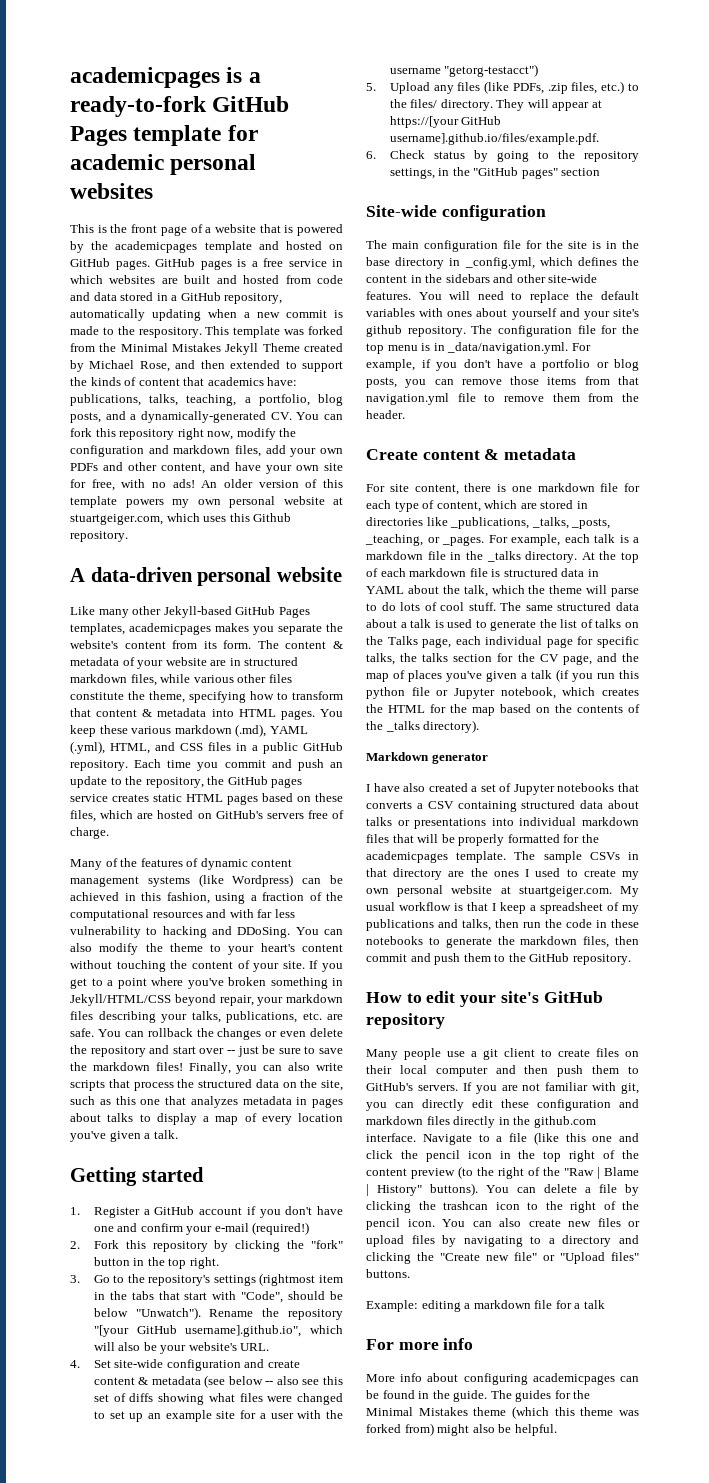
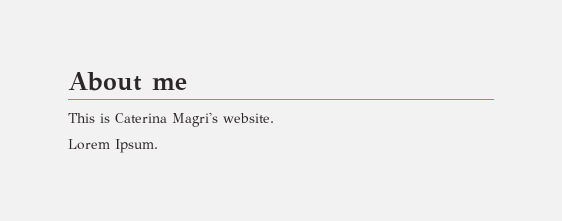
[70,67,261,88] [70,96,290,117] [70,125,258,146] [70,154,257,175] [70,183,153,199] [70,224,343,236] [70,241,343,253] [70,258,343,270] [70,275,343,284] [70,292,283,304] [70,309,343,321] [70,326,343,338] [70,343,343,355] [70,360,343,372] [70,377,298,386] [70,394,343,406] [70,411,343,423] [70,428,297,440] [70,445,343,457] [70,462,343,474] [70,479,343,491] [70,496,343,508] [70,513,292,525] [70,531,128,542] [70,567,342,586] [70,606,310,618] [70,623,343,635] [70,640,343,649] [70,657,299,669] [70,674,292,686] [70,691,343,703] [70,708,343,720] [70,724,308,737] [70,741,343,754] [70,759,343,771] [70,776,303,788] [70,793,343,805] [70,810,344,822] [70,827,109,839] [70,858,293,870] [70,874,343,887] [70,892,343,904] [70,909,295,921] [70,926,343,938] [70,943,343,955] [70,960,343,972] [70,977,343,989] [70,994,343,1006] [70,1011,343,1023] [70,1028,343,1040] [70,1045,343,1057] [70,1062,343,1074] [70,1079,343,1091] [70,1096,343,1108] [70,1113,343,1125] [70,1130,178,1142] [70,1167,204,1186] [70,1206,344,1218] [93,1222,310,1235] [70,1240,343,1252] [93,1257,219,1269] [70,1273,344,1286] [93,1291,343,1303] [93,1307,343,1320] [93,1325,343,1337] [93,1342,270,1354] [70,1359,300,1371] [93,1375,343,1388] [93,1393,343,1405] [93,1410,343,1422] [389,64,539,77] [366,81,639,94] [389,99,602,111] [389,116,502,128] [389,133,599,145] [366,150,639,162] [389,167,601,179] [366,205,546,221] [366,240,639,252] [366,257,639,269] [366,274,598,283] [366,291,639,303] [366,308,639,320] [366,325,639,337] [366,342,591,354] [366,359,639,371] [366,376,639,388] [366,393,639,405] [366,410,405,419] [366,448,577,460] [366,483,640,495] [366,500,588,512] [366,517,611,529] [365,534,639,546] [366,551,639,563] [366,568,599,577] [366,585,639,597] [366,602,639,611] [366,619,639,631] [366,636,639,648] [366,653,639,665] [366,669,639,682] [366,687,639,699] [366,704,640,716] [366,720,480,733] [366,752,488,764] [366,783,639,795] [366,800,639,812] [366,817,639,829] [366,834,599,846] [366,851,639,863] [366,868,639,880] [366,885,639,897] [366,902,639,914] [366,919,639,931] [366,936,639,948] [366,953,631,965] [366,991,603,1007] [366,1013,445,1029] [366,1048,639,1060] [366,1065,639,1077] [366,1082,639,1094] [366,1099,639,1111] [366,1116,596,1128] [366,1132,639,1145] [366,1150,639,1162] [366,1166,639,1179] [366,1183,639,1196] [366,1201,639,1213] [366,1218,640,1230] [366,1235,639,1247] [366,1252,639,1264] [366,1269,410,1278] [366,1300,605,1312] [366,1338,474,1350] [366,1373,639,1385] [366,1390,591,1402] [366,1406,639,1419] [366,1423,557,1436] academicpages is a ready-to-fork GitHub Pages template for academic personal websites // This is the front page of a website that is powered by the academicpages template and hosted on GitHub pages. GitHub pages is a free service in which websites are built and hosted from code and data stored in a GitHub repository, automatically updating when a new commit is made to the respository. This template was forked from the Minimal Mistakes Jekyll Theme created by Michael Rose, and then extended to support the kinds of content that academics have: publications, talks, teaching, a portfolio, blog posts, and a dynamically-generated CV. You can fork this repository right now, modify the configuration and markdown files, add your own PDFs and other content, and have your own site for free, with no ads! An older version of this template powers my own personal website at stuartgeiger.com, which uses this Github repository. // A data-driven personal website // Like many other Jekyll-based GitHub Pages templates, academicpages makes you separate the website's content from its form. The content & metadata of your website are in structured markdown files, while various other files constitute the theme, specifying how to transform that content & metadata into HTML pages. You keep these various markdown (.md), YAML (.yml), HTML, and CSS files in a public GitHub repository. Each time you commit and push an update to the repository, the GitHub pages service creates static HTML pages based on these files, which are hosted on GitHub's servers free of charge. // Many of the features of dynamic content management systems (like Wordpress) can be achieved in this fashion, using a fraction of the computational resources and with far less vulnerability to hacking and DDoSing. You can also modify the theme to your heart's content without touching the content of your site. If you get to a point where you've broken something in Jekyll/HTML/CSS beyond repair, your markdown files describing your talks, publications, etc. are safe. You can rollback the changes or even delete the repository and start over -- just be sure to save the markdown files! Finally, you can also write scripts that process the structured data on the site, such as this one that analyzes metadata in pages about talks to display a map of every location you've given a talk. // Getting started // 1. Register a GitHub account if you don't have one and confirm your e-mail (required!) // 2. Fork this repository by clicking the "fork" button in the top right. // 3. Go to the repository's settings (rightmost item in the tabs that start with "Code", should be below "Unwatch"). Rename the repository "[your GitHub username].github.io", which will also be your website's URL. // 4. Set site-wide configuration and create content & metadata (see below -- also see this set of diffs showing what files were changed to set up an example site for a user with the username "getorg-testacct") // 5. Upload any files (like PDFs, .zip files, etc.) to the files/ directory. They will appear at https://[your GitHub username].github.io/files/example.pdf. // 6. Check status by going to the repository settings, in the "GitHub pages" section // Site-wide configuration // The main configuration file for the site is in the base directory in _config.yml, which defines the content in the sidebars and other site-wide features. You will need to replace the default variables with ones about yourself and your site's github repository. The configuration file for the top menu is in _data/navigation.yml. For example, if you don't have a portfolio or blog posts, you can remove those items from that navigation.yml file to remove them from the header. // Create content & metadata // For site content, there is one markdown file for each type of content, which are stored in directories like _publications, _talks, _posts, _teaching, or _pages. For example, each talk is a markdown file in the _talks directory. At the top of each markdown file is structured data in YAML about the talk, which the theme will parse to do lots of cool stuff. The same structured data about a talk is used to generate the list of talks on the Talks page, each individual page for specific talks, the talks section for the CV page, and the map of places you've given a talk (if you run this python file or Jupyter notebook, which creates the HTML for the map based on the contents of the _talks directory). // Markdown generator // I have also created a set of Jupyter notebooks that converts a CSV containing structured data about talks or presentations into individual markdown files that will be properly formatted for the academicpages template. The sample CSVs in that directory are the ones I used to create my own personal website at stuartgeiger.com. My usual workflow is that I keep a spreadsheet of my publications and talks, then run the code in these notebooks to generate the markdown files, then commit and push them to the GitHub repository. // How to edit your site's GitHub repository // Many people use a git client to create files on their local computer and then push them to GitHub's servers. If you are not familiar with git, you can directly edit these configuration and markdown files directly in the github.com interface. Navigate to a file (like this one and click the pencil icon in the top right of the content preview (to the right of the "Raw | Blame | History" buttons). You can delete a file by clicking the trashcan icon to the right of the pencil icon. You can also create new files or upload files by navigating to a directory and clicking the "Create new file" or "Upload files" buttons. // Example: editing a markdown file for a talk // For more info // More info about configuring academicpages can be found in the guide. The guides for the Minimal Mistakes theme (which this theme was forked from) might also be helpful. -> [68,72,187,91] [68,112,274,127] [68,139,158,153] About me // This is Caterina Magri's website. // Lorem Ipsum.

